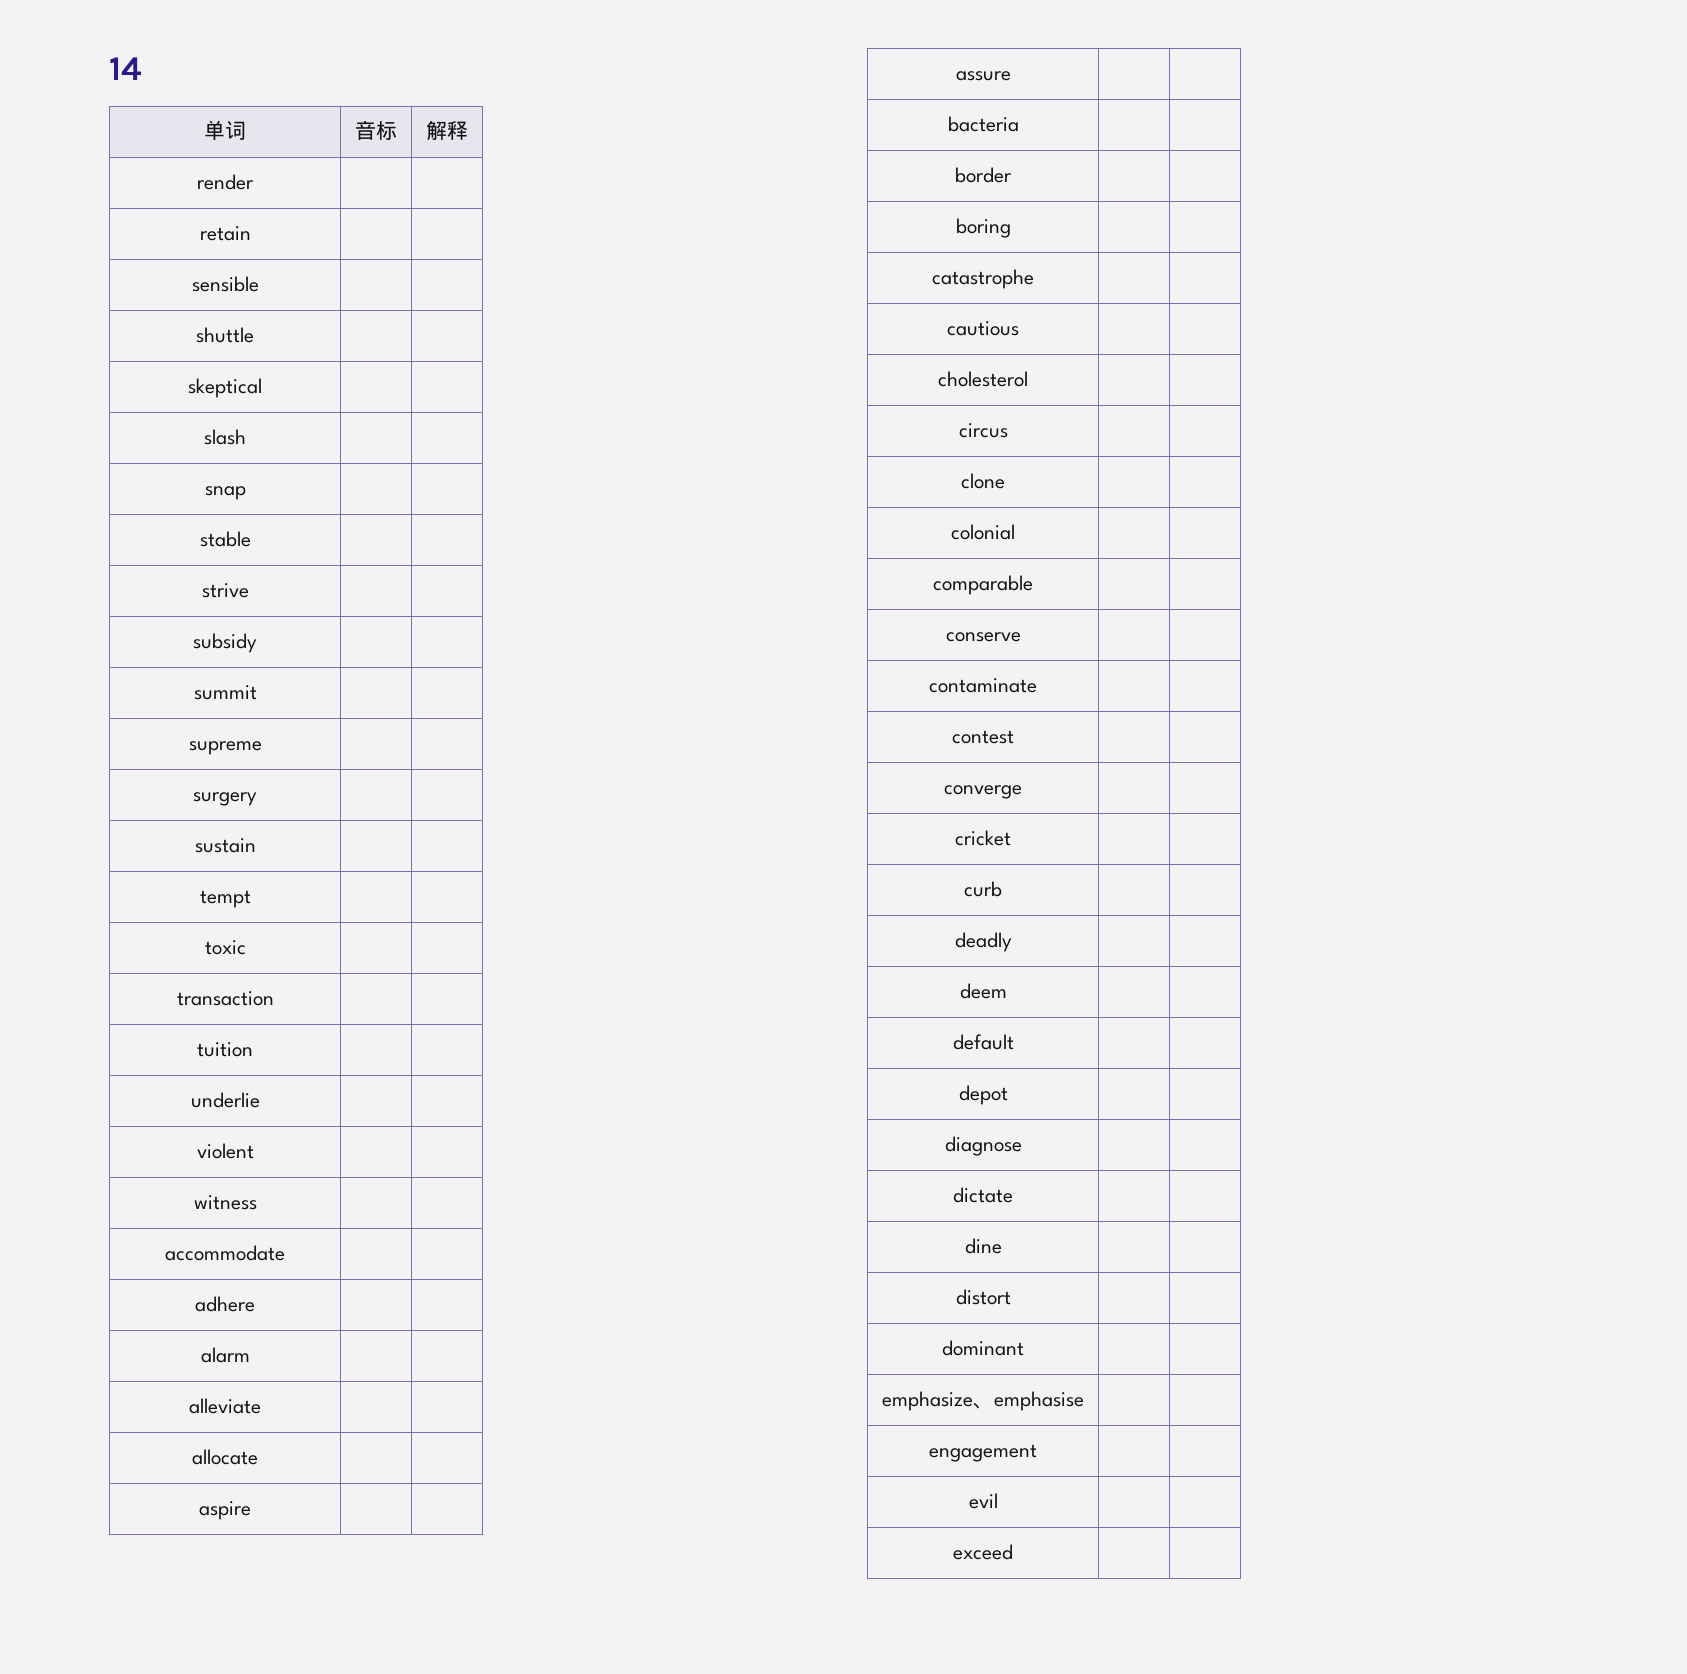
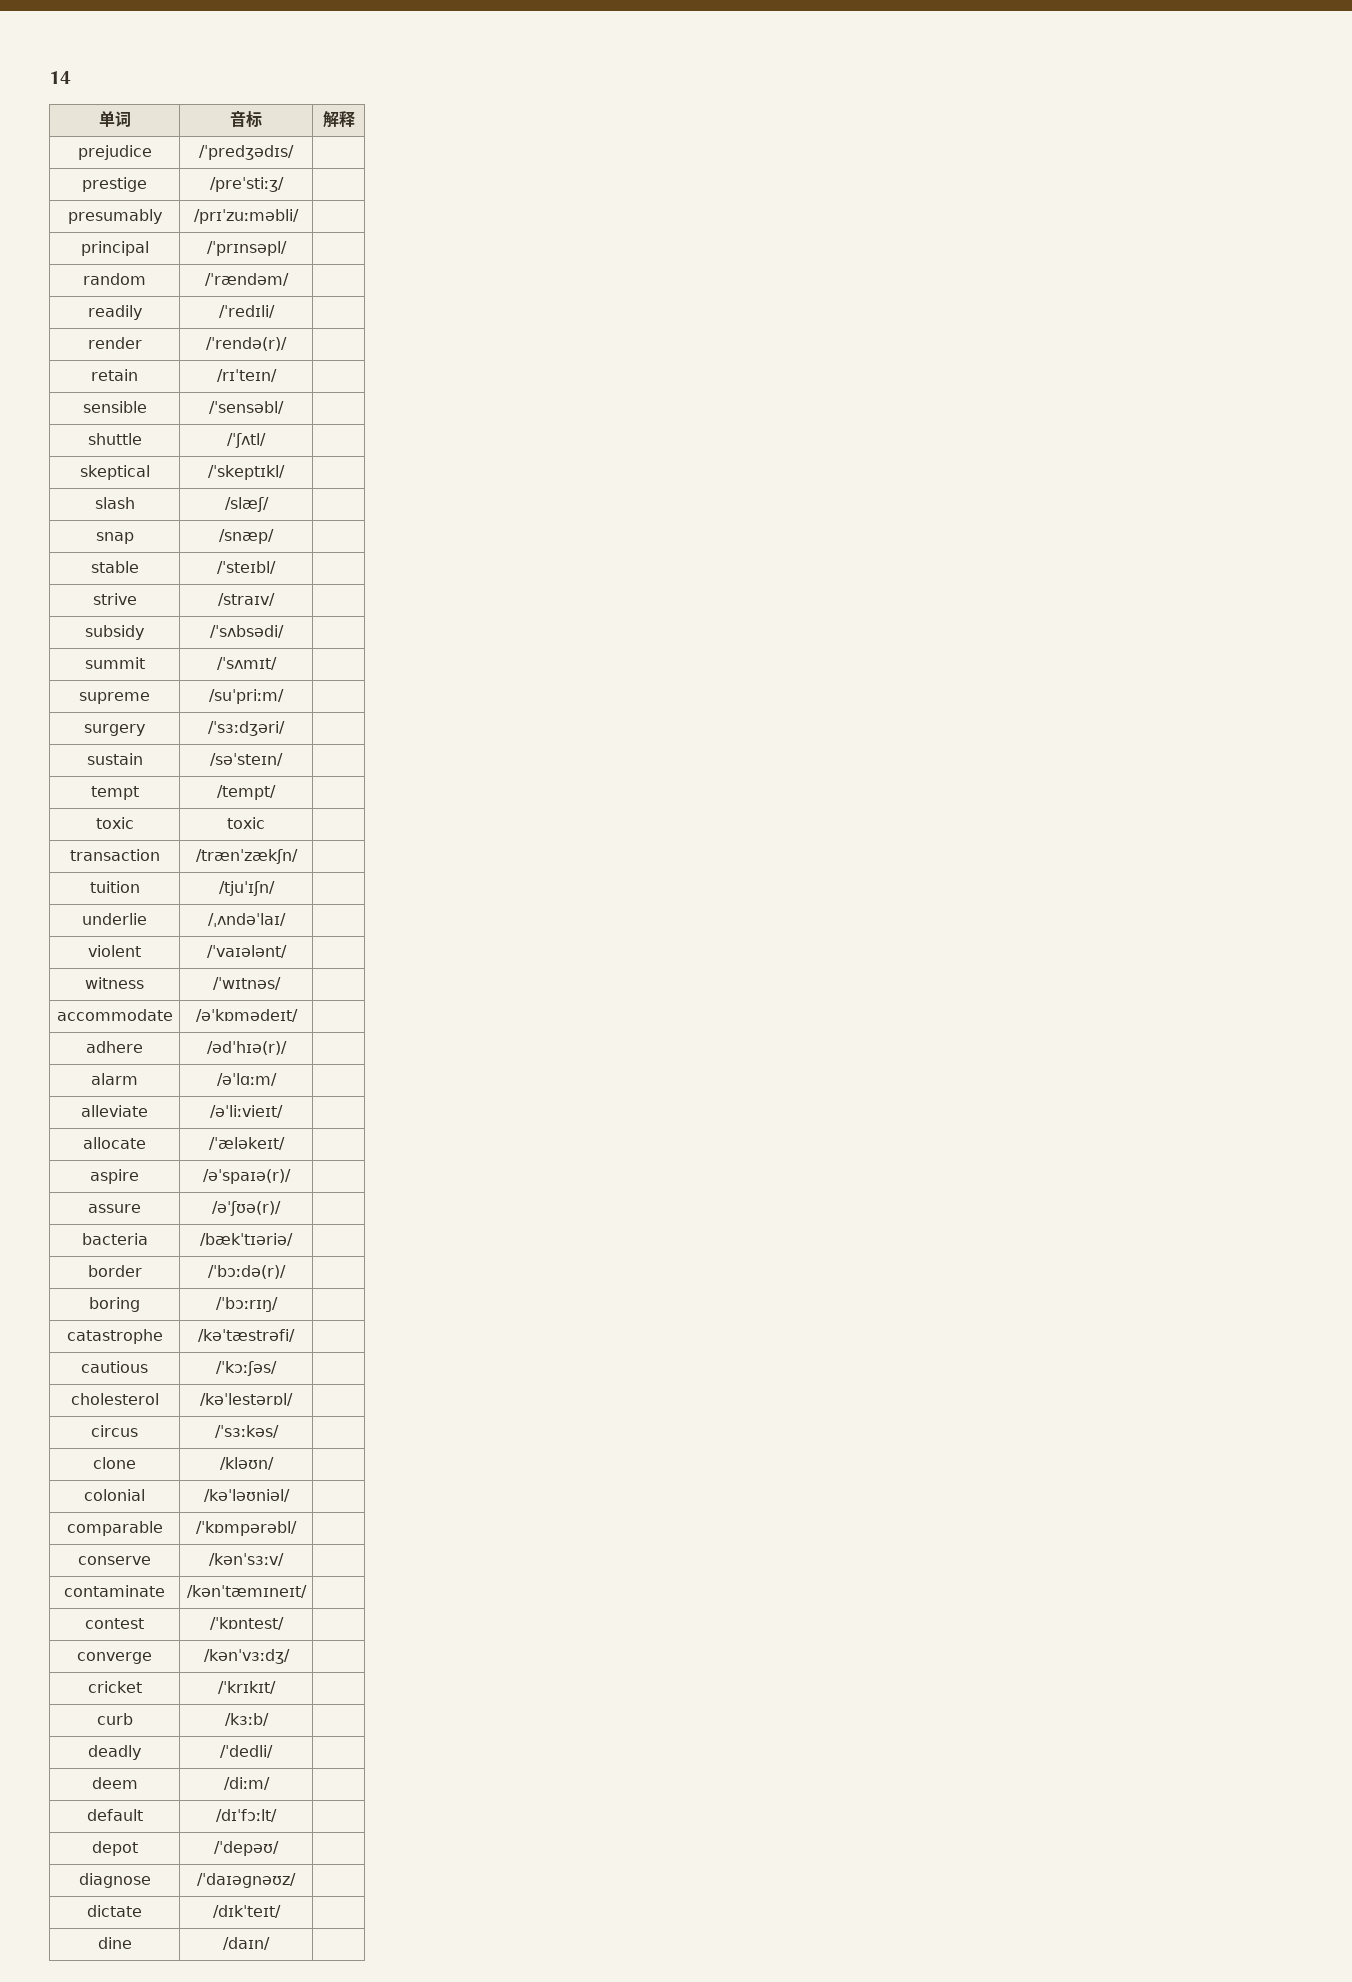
(468, 130) none -> [77,145,152,160] [199,145,294,160] [82,177,147,192] [209,177,284,192] [67,209,162,224] [194,209,299,224] [80,241,149,256] [206,241,287,256] [83,273,146,285] [204,273,289,286] [87,305,142,320] [218,305,275,318] // prejudice | /ˈpredʒədɪs/ | // prestige | /preˈstiːʒ/ | // presumably | /prɪˈzuːməbli/ | // principal | /ˈprɪnsəpl/ | // random | /ˈrændəm/ | // readily | /ˈredɪli/ |
(254, 182) none -> [206,337,287,351] /ˈrendə(r)/
(251, 233) none -> [216,369,277,382] /rɪˈteɪn/
(259, 284) none -> [209,401,284,414] /ˈsensəbl/
(254, 335) none -> [227,433,266,448] /ˈʃʌtl/
(262, 388) none -> [208,465,285,480] /ˈskeptɪkl/
(246, 437) none -> [224,497,269,512] /slæʃ/
(246, 493) none -> [219,529,274,544] /snæp/
(251, 539) none -> [217,561,276,574] /ˈsteɪbl/
(249, 590) none -> [218,593,275,606] /straɪv/
(257, 643) none -> [209,625,284,638] /ˈsʌbsədi/
(257, 692) none -> [216,657,277,670] /ˈsʌmɪt/
(262, 748) none -> [209,689,284,704] /suˈpriːm/
(257, 799) none -> [208,721,285,736] /ˈsɜːdʒəri/
(256, 845) none -> [210,753,283,766] /səˈsteɪn/
[204,940,246,955] | // toxic | -> [217,785,276,800] [95,817,134,829] [227,817,265,829] /tempt/ | // toxic | toxic
(274, 998) none -> [195,849,298,864] /trænˈzækʃn/
(253, 1049) none -> [218,881,275,896] /tjuˈɪʃn/
(260, 1100) none -> [207,913,286,927] /ˌʌndəˈlaɪ/
(254, 1151) none -> [206,945,287,958] /ˈvaɪələnt/
(257, 1202) none -> [212,977,281,990] /ˈwɪtnəs/
(285, 1253) none -> [195,1009,298,1022] /əˈkɒmədeɪt/
(255, 1304) none -> [206,1041,287,1055] /ədˈhɪə(r)/
(250, 1355) none -> [216,1073,277,1086] /əˈlɑːm/
(261, 1406) none -> [210,1105,283,1118] /əˈliːvieɪt/
(258, 1457) none -> [208,1137,285,1150] /ˈæləkeɪt/
(251, 1510) none -> [202,1169,291,1184] /əˈspaɪə(r)/
(1011, 76) none -> [212,1201,281,1216] /əˈʃʊə(r)/
(1019, 124) none -> [200,1233,293,1246] /bækˈtɪəriə/
(1012, 175) none -> [207,1265,286,1279] /ˈbɔːdə(r)/
(1011, 228) none -> [215,1297,278,1312] /ˈbɔːrɪŋ/
(1034, 279) none -> [198,1329,295,1342] /kəˈtæstrəfi/
(1019, 328) none -> [216,1361,277,1376] /ˈkɔːʃəs/
(1028, 379) none -> [200,1393,293,1406] /kəˈlestərɒl/
(1008, 430) none -> [214,1425,279,1438] /ˈsɜːkəs/
(1005, 481) none -> [219,1457,274,1470] /kləʊn/
(1015, 532) none -> [203,1489,290,1502] /kəˈləʊniəl/
(1033, 585) none -> [196,1521,297,1536] /ˈkɒmpərəbl/
(1021, 637) none -> [209,1553,284,1566] /kənˈsɜːv/
(1037, 685) none -> [186,1585,307,1598] /kənˈtæmɪneɪt/
(1014, 737) none -> [209,1617,284,1630] /ˈkɒntest/
(1022, 792) none -> [203,1649,290,1664] /kənˈvɜːdʒ/
(1011, 838) none -> [217,1681,276,1694] /ˈkrɪkɪt/
(1002, 889) none -> [224,1713,269,1726] /kɜːb/
(1012, 942) none -> [220,1745,273,1758] /ˈdedli/
(1007, 991) none -> [223,1777,270,1790] /diːm/
(1014, 1042) none -> [216,1809,277,1822] /dɪˈfɔːlt/
(1008, 1095) none -> [214,1841,279,1856] /ˈdepəʊ/
(1022, 1146) none -> [197,1873,296,1888] /ˈdaɪəɡnəʊz/
(1013, 1195) none -> [212,1905,281,1918] /dɪkˈteɪt/
[955,1289,1011,1305] [942,1340,1024,1356] [882,1391,1084,1411] [929,1444,1037,1462] [968,1493,998,1509] [953,1544,1013,1560] | // distort | | // dominant | | // emphasize、emphasise | | // engagement | | // evil | | // exceed | -> [223,1937,270,1950] /daɪn/

